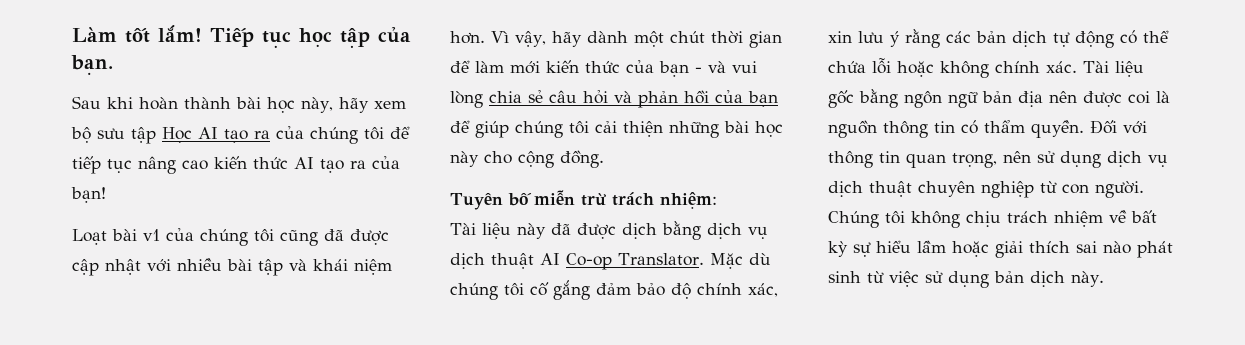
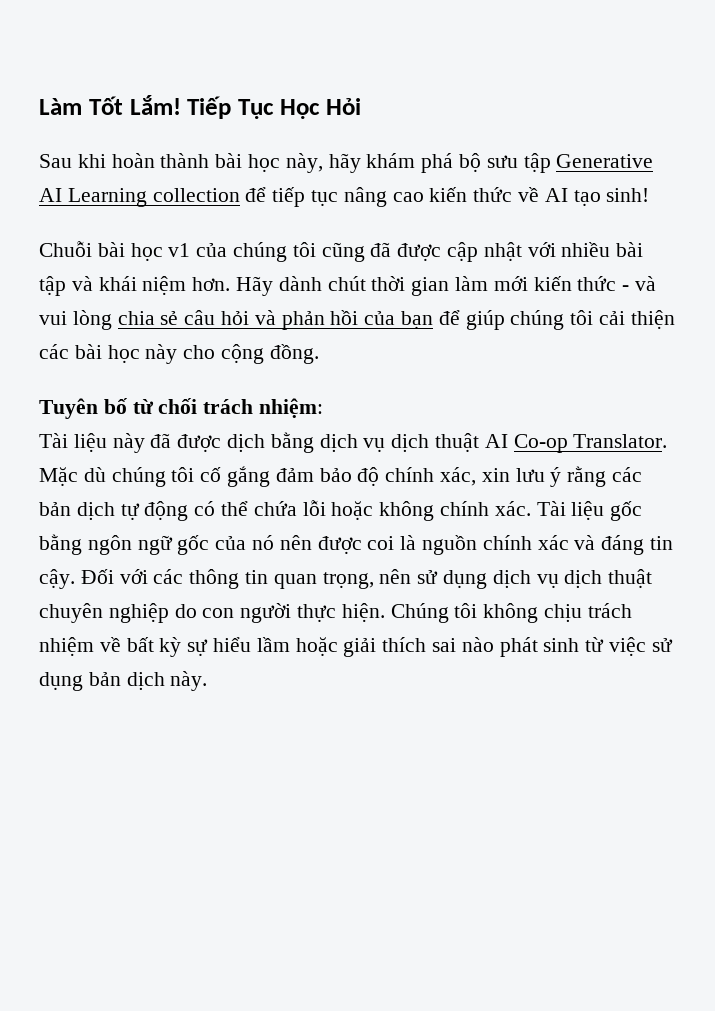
[125,25,411,48] [71,55,113,75] tốt lắm! Tiếp tục học tập của bạn. -> [88,95,361,119] Tốt Lắm! Tiếp Tục Học Hỏi
[373,100,406,109] xem -> [366,153,454,173] khám phá
[162,126,384,144] Học AI tạo ra của chúng tôi -> [556,154,654,168] [39,188,240,207] Generative AI Learning collection
[294,156,400,173] [71,187,106,203] [72,229,137,245] AI tạo ra của bạn! // Loạt bài -> [518,187,650,206] [39,241,163,261] về AI tạo sinh! // Chuỗi bài học
[491,31,664,47] Vì vậy, hãy dành một -> [236,276,322,296] Hãy dành
[450,60,470,73] để -> (450, 286) none
[626,60,689,77] của bạn -> (617, 283) none
[669,121,719,138] những -> [39,344,69,359] các
[533,190,607,206] miễn trừ -> [132,398,198,414] từ chối
[982,91,1043,107] bản địa -> [177,535,275,555] gốc của nó
[883,120,1084,138] thông tin có thẩm quyền. -> [482,535,674,555] [39,569,75,589] chính xác và đáng tin cậy.
(1147, 127) none -> [153,569,184,584] các
[1040,181,1144,198] từ con người. -> [174,603,385,623] do con người thực hiện.

